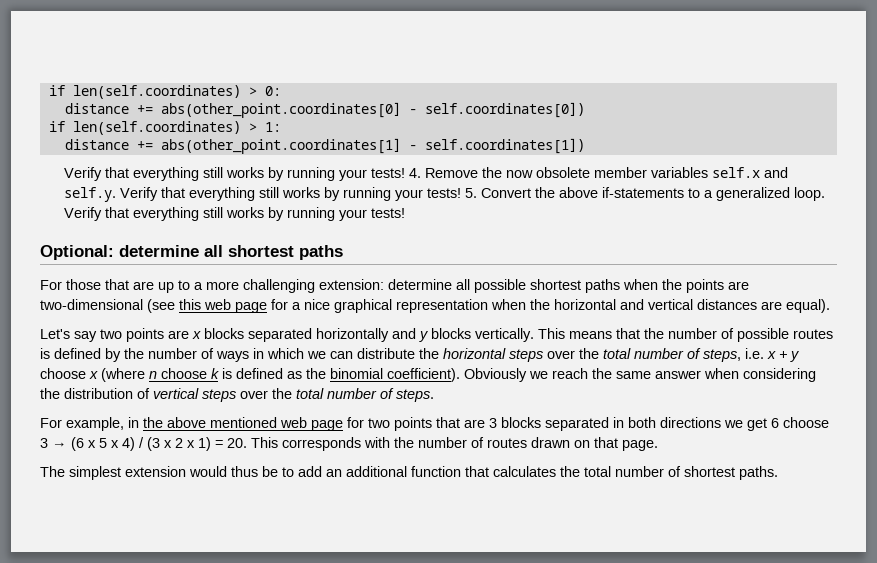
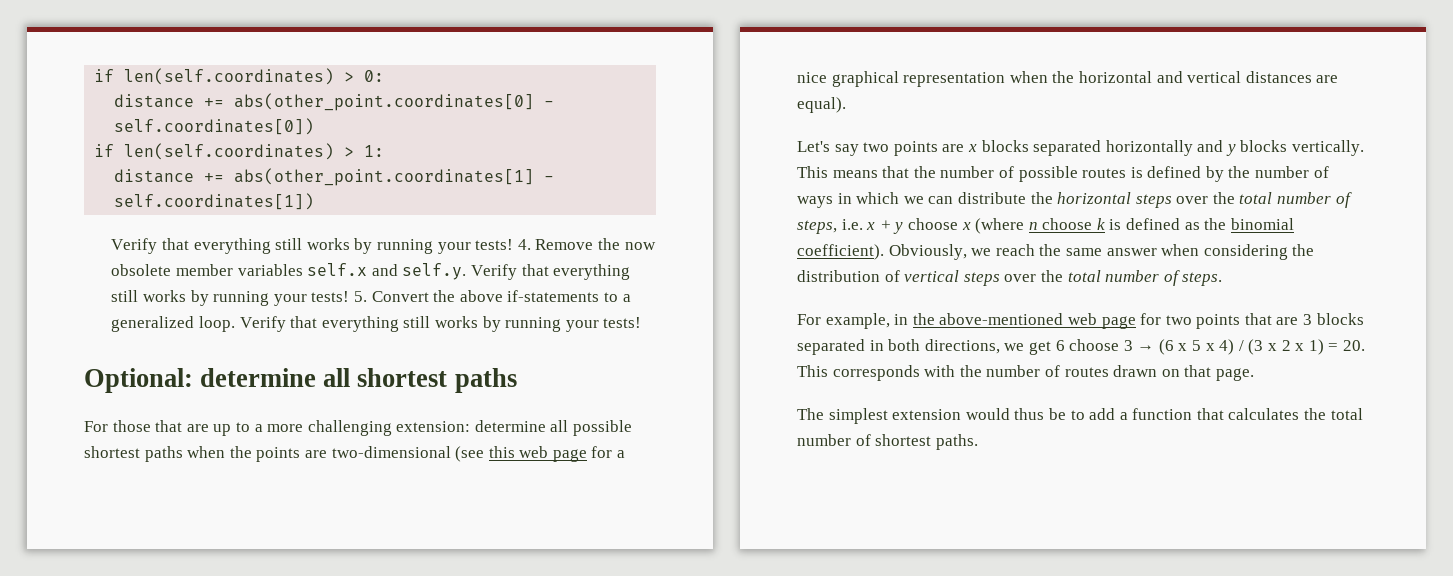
[464,368,527,382] Obviously -> [888,244,967,260] Obviously,
[167,417,277,428] above mentioned -> [939,313,1064,325] above-mentioned
[660,417,721,428] directions -> [924,339,1000,354] directions,
[326,466,407,477] an additional -> [1119,412,1128,420] a

